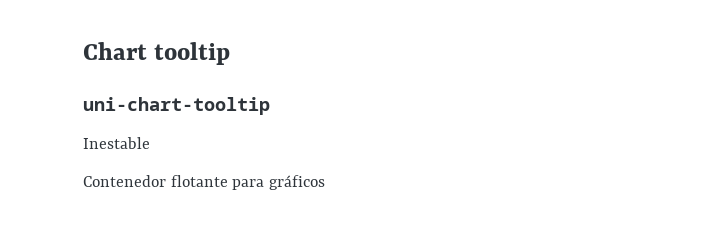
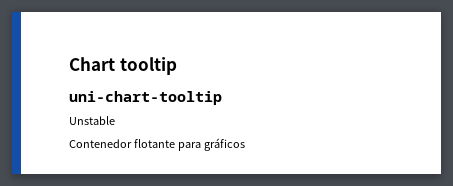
[83,137,150,149] Inestable -> [69,116,115,125] Unstable

